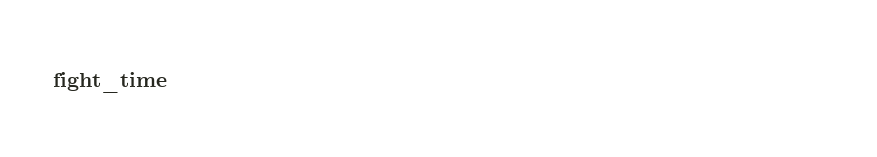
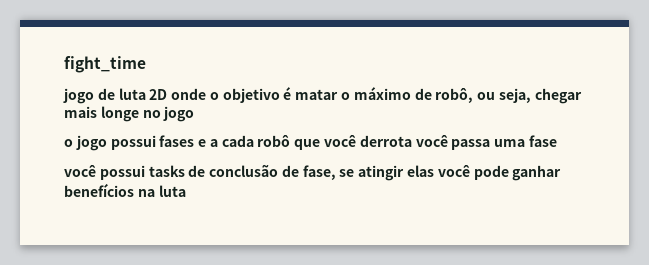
(167, 82) none -> [63,87,582,104] [64,106,195,122] [64,135,557,151] [64,164,562,181] [64,183,186,197] // jogo de luta 2D onde o objetivo é matar o máximo de robô, ou seja, chegar mais longe no jogo // o jogo possui fases e a cada robô que você derrota você passa uma fase // você possui tasks de conclusão de fase, se atingir elas você pode ganhar benefícios na luta

